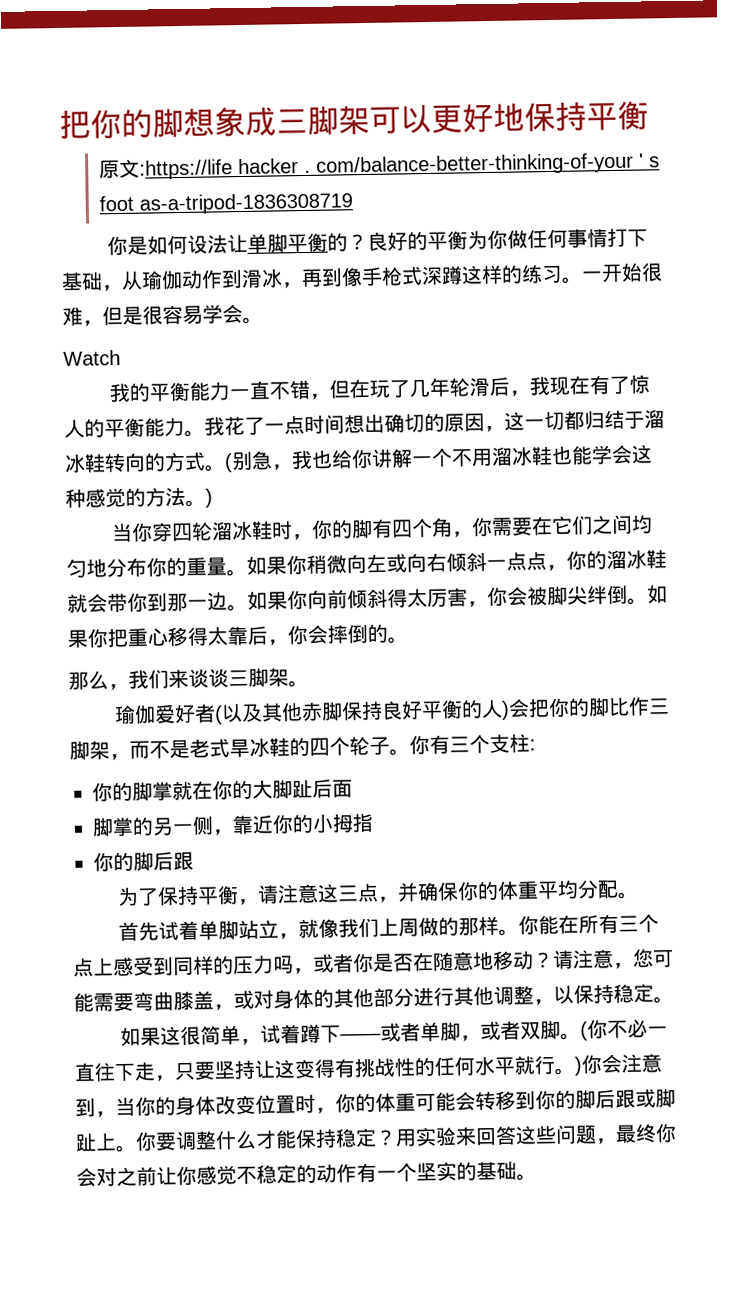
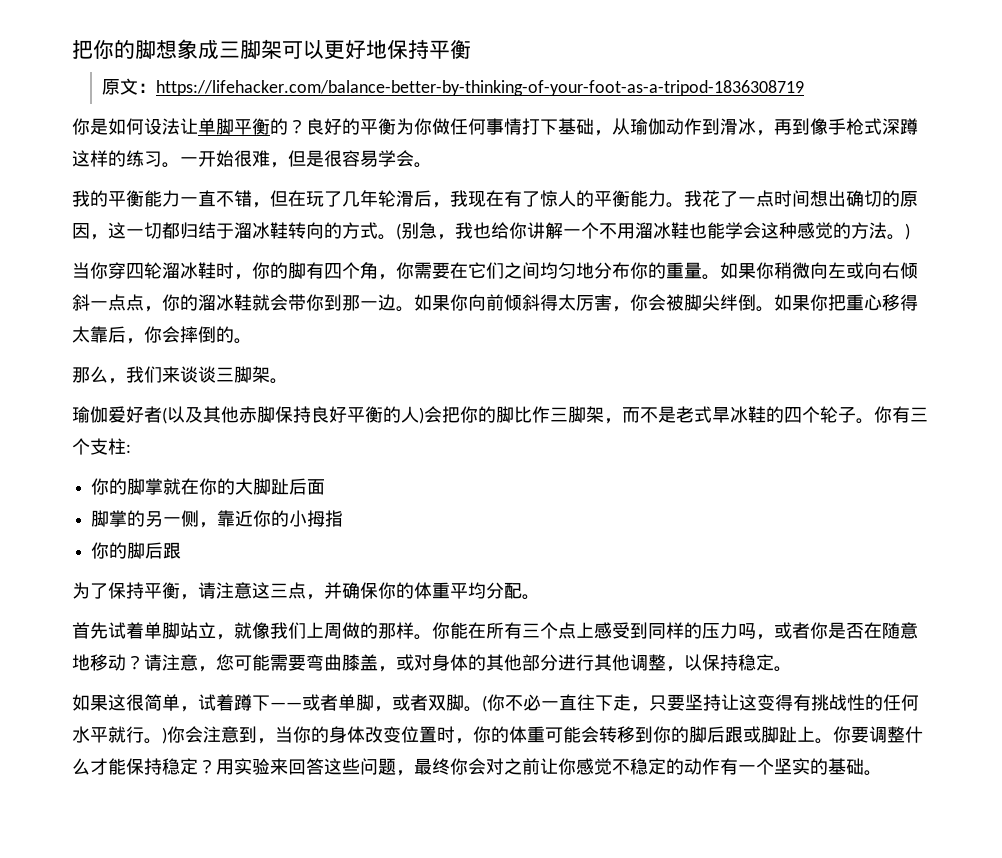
[138,152,660,180] [98,192,353,215] :https://life hacker . com/balance-better-thinking-of-your ' s foot as-a-tripod-1836308719 -> [137,80,804,96] ：https://lifehacker.com/balance-better-by-thinking-of-your-foot-as-a-tripod-1836308719
[63,349,121,366] // Watch -> (432, 165) none

